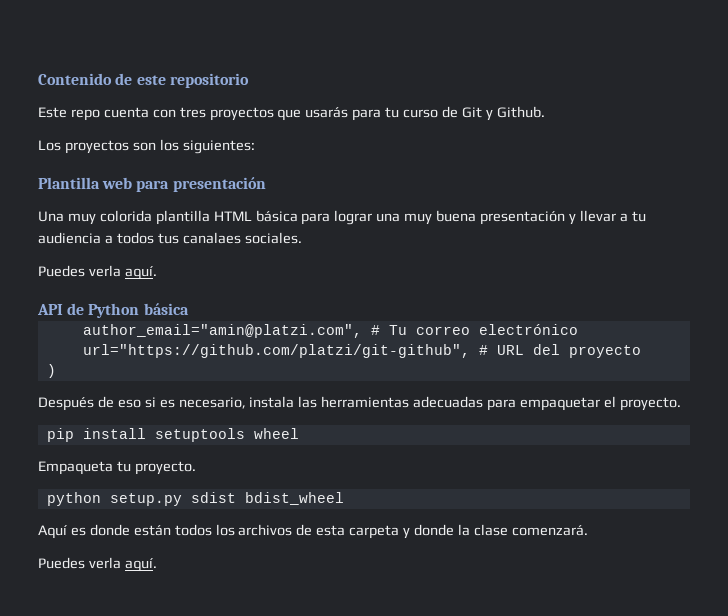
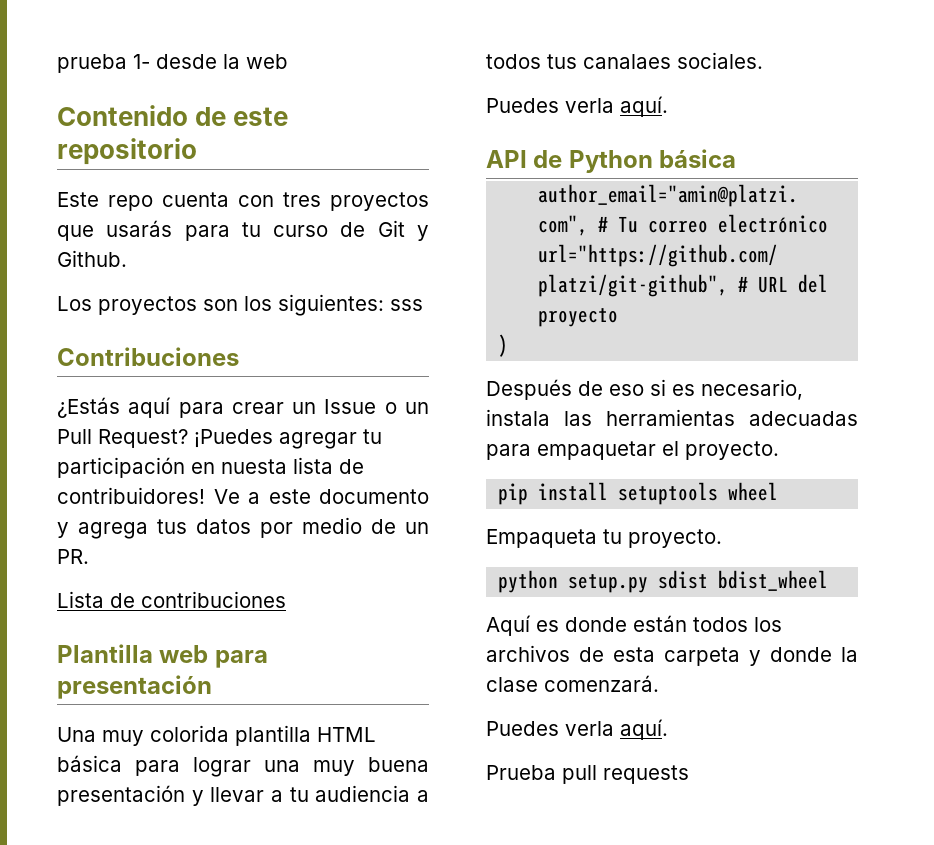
(38, 79) none -> [57,54,288,73] prueba 1- desde la web //
(255, 147) none -> [390,299,423,311] [57,347,239,366] [57,397,429,418] [57,429,382,449] [57,457,364,478] [57,487,429,504] [57,517,429,539] [57,549,89,564] [57,591,286,608] sss // Contribuciones // ¿Estás aquí para crear un Issue o un Pull Request? ¡Puedes agregar tu participación en nuesta lista de contribuidores! Ve a este documento y agrega tus datos por medio de un PR. // Lista de contribuciones
(157, 565) none -> [486,765,689,784] // Prueba pull requests

